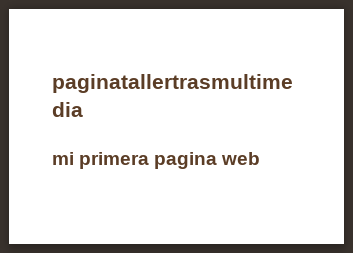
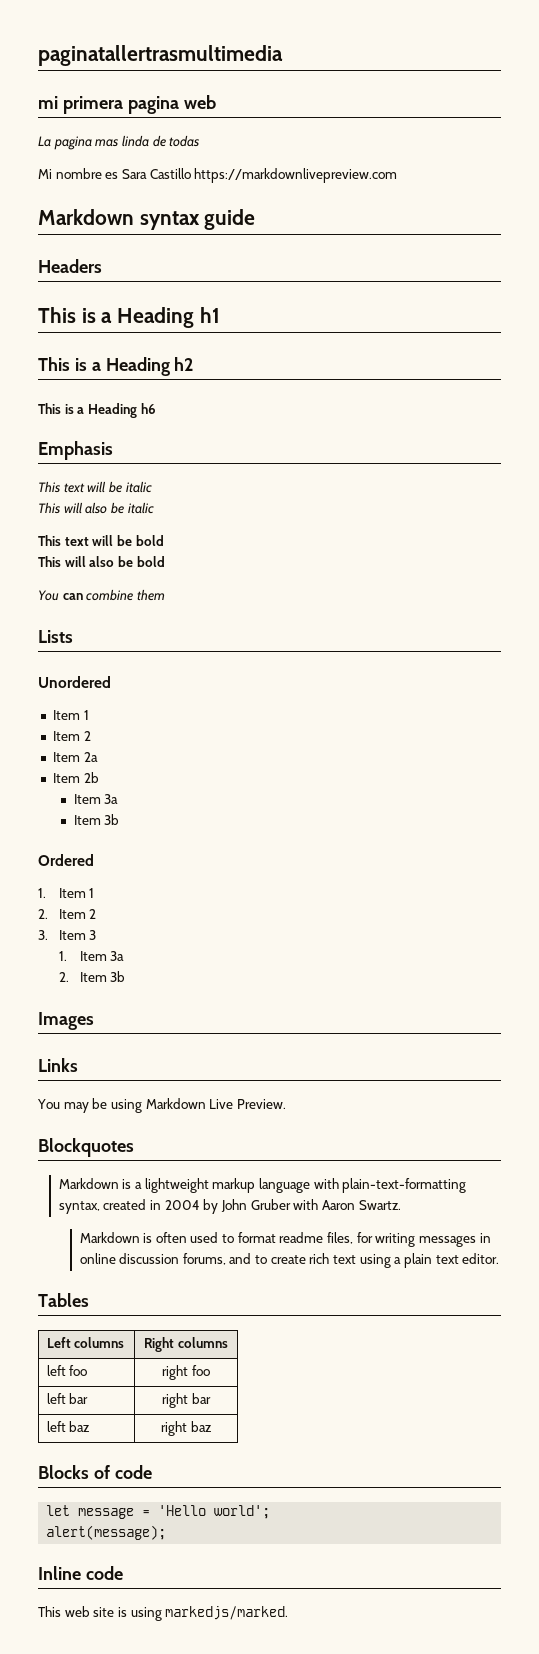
(261, 158) none -> [38,135,200,150] [38,168,398,183] [38,209,256,230] [38,259,102,273] [38,307,220,328] [38,357,195,376] [38,403,156,418] [38,441,113,460] [38,481,152,493] [38,502,154,514] [38,535,164,546] [38,556,165,567] [38,589,165,601] [38,630,73,643] [38,676,111,688] [52,710,89,720] [52,731,91,741] [52,752,98,762] [52,772,99,783] [73,794,119,804] [73,814,120,825] [38,854,94,866] [38,888,95,898] [38,909,97,919] [38,930,97,940] [58,951,125,961] [58,971,126,982] [38,1012,94,1030] [38,1058,78,1072] [37,1098,286,1113] [38,1138,134,1157] [58,1178,467,1193] [58,1199,401,1214] [79,1232,491,1247] [79,1253,500,1268] [38,1293,89,1307] [46,1337,125,1348] [144,1337,228,1352] [46,1365,88,1376] [162,1365,210,1380] [46,1393,89,1404] [162,1393,211,1408] [46,1421,91,1432] [161,1421,212,1436] [38,1465,152,1479] [46,1505,271,1519] [46,1525,167,1540] [38,1566,123,1580] [38,1606,289,1621] // La pagina mas linda de todas // Mi nombre es Sara Castillo https://markdownlivepreview.com // Markdown syntax guide // Headers // This is a Heading h1 // This is a Heading h2 // This is a Heading h6 // Emphasis // This text will be italic // This will also be italic // This text will be bold // This will also be bold // You can combine them // Lists // Unordered // Item 1 // Item 2 // Item 2a // Item 2b // Item 3a // Item 3b // Ordered // 1. Item 1 // 2. Item 2 // 3. Item 3 // 1. Item 3a // 2. Item 3b // Images // Links // You may be using Markdown Live Preview. // Blockquotes // Markdown is a lightweight markup language with plain-text-formatting syntax, created in 2004 by John Gruber with Aaron Swartz. // Markdown is often used to format readme files, for writing messages in online discussion forums, and to create rich text using a plain text editor. // Tables // Left columns | Right columns // left foo | right foo // left bar | right bar // left baz | right baz // Blocks of code // let message = 'Hello world'; // alert(message); // Inline code // This web site is using markedjs/marked.

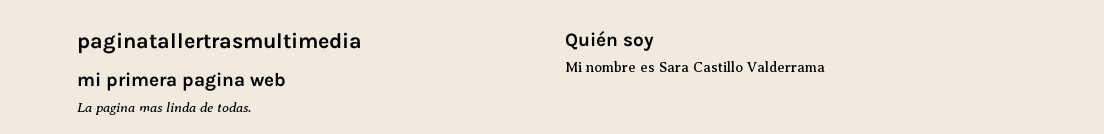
[169,135,200,147] todas -> [217,102,251,112] [565,31,655,51] todas. // Quién soy
[194,168,398,183] [38,209,256,230] [38,259,102,273] [38,307,220,328] [38,357,195,376] [38,403,156,418] [38,441,113,460] [38,481,152,493] [38,502,154,514] [38,535,164,546] [38,556,165,567] [38,589,165,601] [38,630,73,643] [38,676,111,688] [52,710,89,720] [52,731,91,741] [52,752,98,762] [52,772,99,783] [73,794,119,804] [73,814,120,825] [38,854,94,866] [38,888,95,898] [38,909,97,919] [38,930,97,940] [58,951,125,961] [58,971,126,982] [38,1012,94,1030] [38,1058,78,1072] [37,1098,286,1113] [38,1138,134,1157] [58,1178,467,1193] [58,1199,401,1214] [79,1232,491,1247] [79,1253,500,1268] [38,1293,89,1307] [46,1337,125,1348] [144,1337,228,1352] [46,1365,88,1376] [162,1365,210,1380] [46,1393,89,1404] [162,1393,211,1408] [46,1421,91,1432] [161,1421,212,1436] [38,1465,152,1479] [46,1505,271,1519] [46,1525,167,1540] [38,1566,123,1580] [38,1606,289,1621] https://markdownlivepreview.com // Markdown syntax guide // Headers // This is a Heading h1 // This is a Heading h2 // This is a Heading h6 // Emphasis // This text will be italic // This will also be italic // This text will be bold // This will also be bold // You can combine them // Lists // Unordered // Item 1 // Item 2 // Item 2a // Item 2b // Item 3a // Item 3b // Ordered // 1. Item 1 // 2. Item 2 // 3. Item 3 // 1. Item 3a // 2. Item 3b // Images // Links // You may be using Markdown Live Preview. // Blockquotes // Markdown is a lightweight markup language with plain-text-formatting syntax, created in 2004 by John Gruber with Aaron Swartz. // Markdown is often used to format readme files, for writing messages in online discussion forums, and to create rich text using a plain text editor. // Tables // Left columns | Right columns // left foo | right foo // left bar | right bar // left baz | right baz // Blocks of code // let message = 'Hello world'; // alert(message); // Inline code // This web site is using markedjs/marked. -> [747,61,825,72] Valderrama

